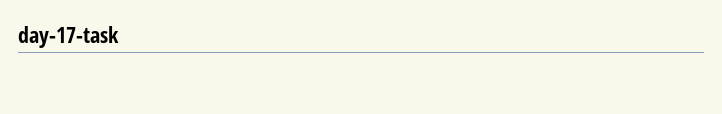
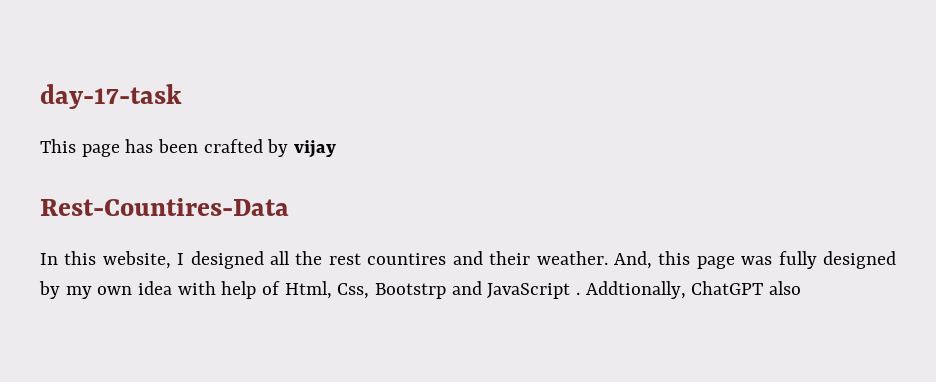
(119, 37) none -> [40,139,337,158] [40,198,289,216] [40,251,896,269] [39,281,802,299] // This page has been crafted by vijay // Rest-Countires-Data // In this website, I designed all the rest countires and their weather. And, this page was fully designed by my own idea with help of Html, Css, Bootstrp and JavaScript . Addtionally, ChatGPT also

